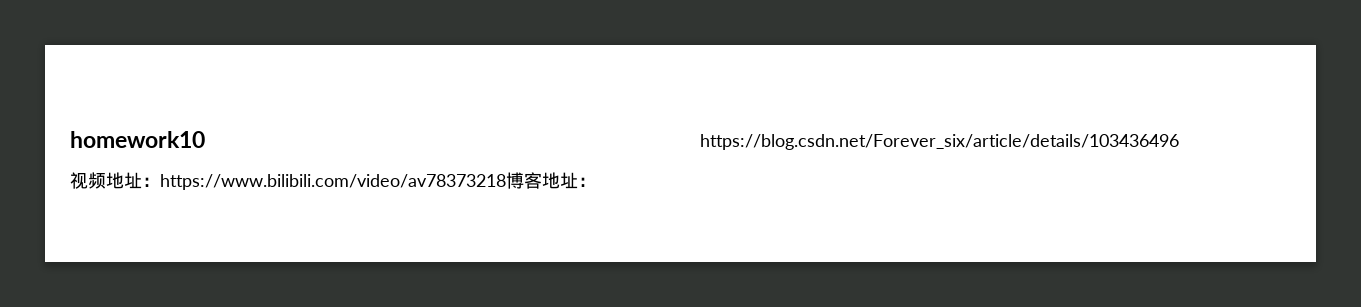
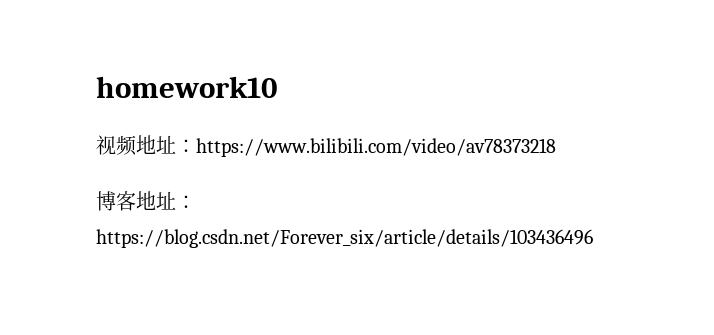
(506, 182) none -> (556, 147) //

